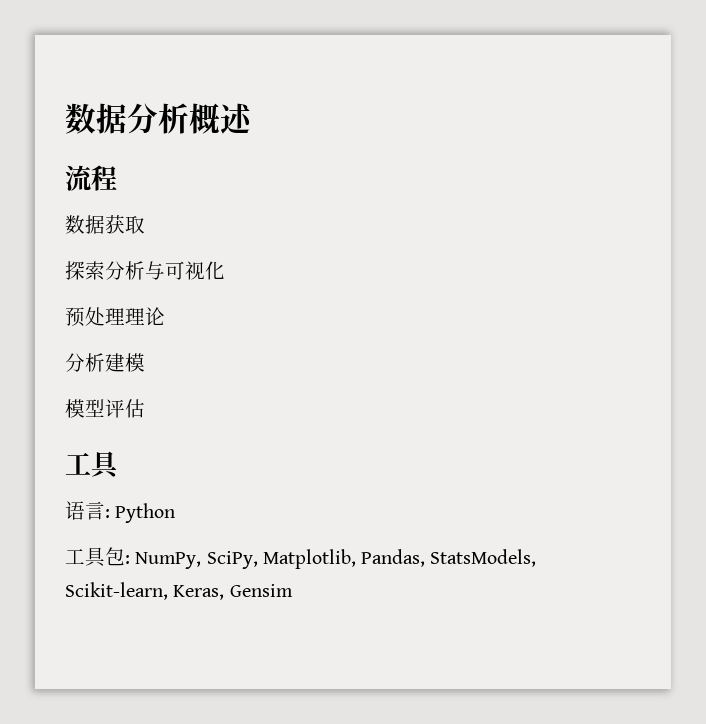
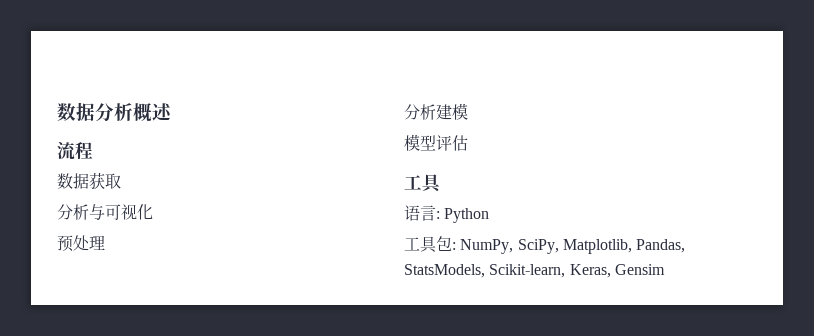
[65,261,105,280] 探索 -> (121, 181) none
[125,307,165,326] 理论 -> (105, 242) none

